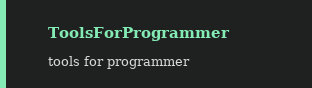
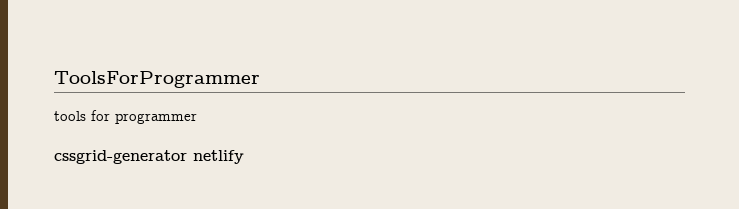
(190, 64) none -> [54,150,244,164] // cssgrid-generator netlify

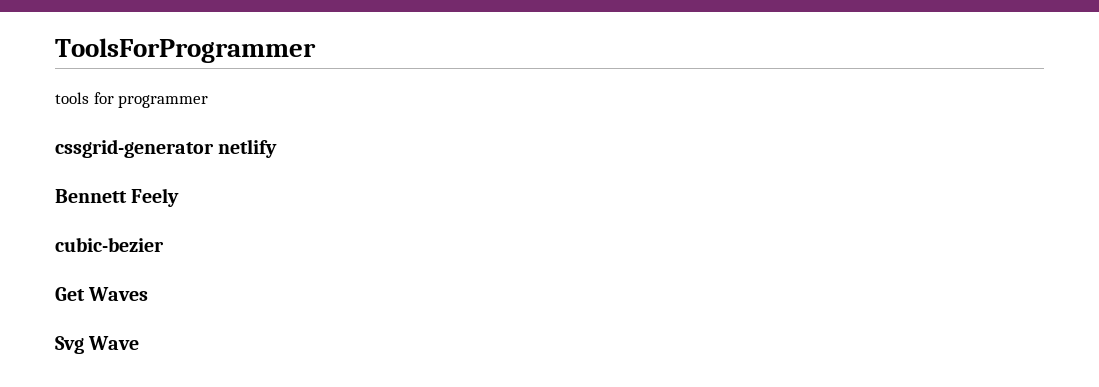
(244, 157) none -> [55,188,180,207] [55,237,164,252] [55,287,149,301] [55,336,140,354] // Bennett Feely // cubic-bezier // Get Waves // Svg Wave

